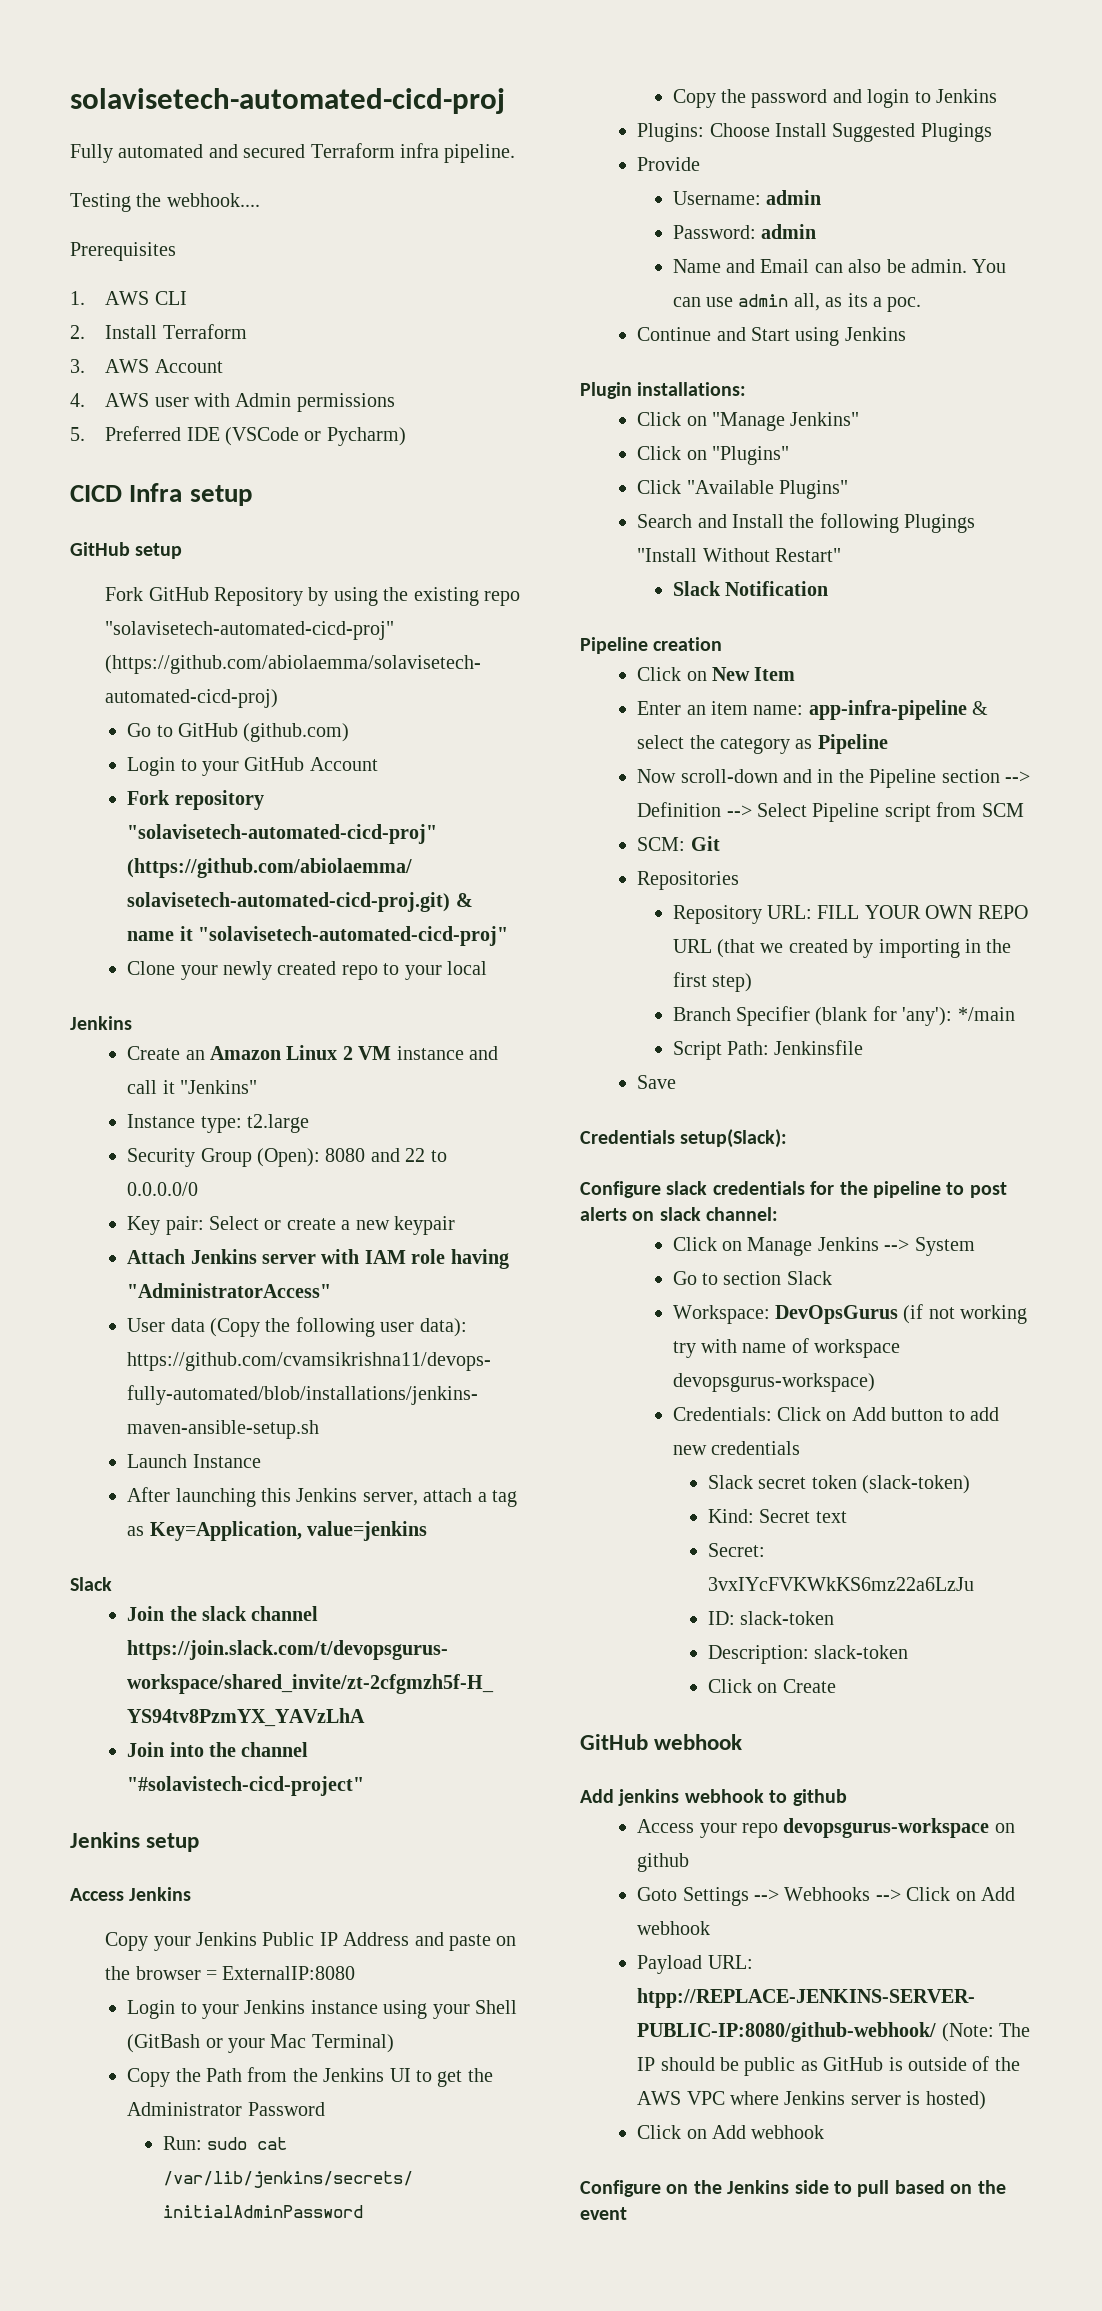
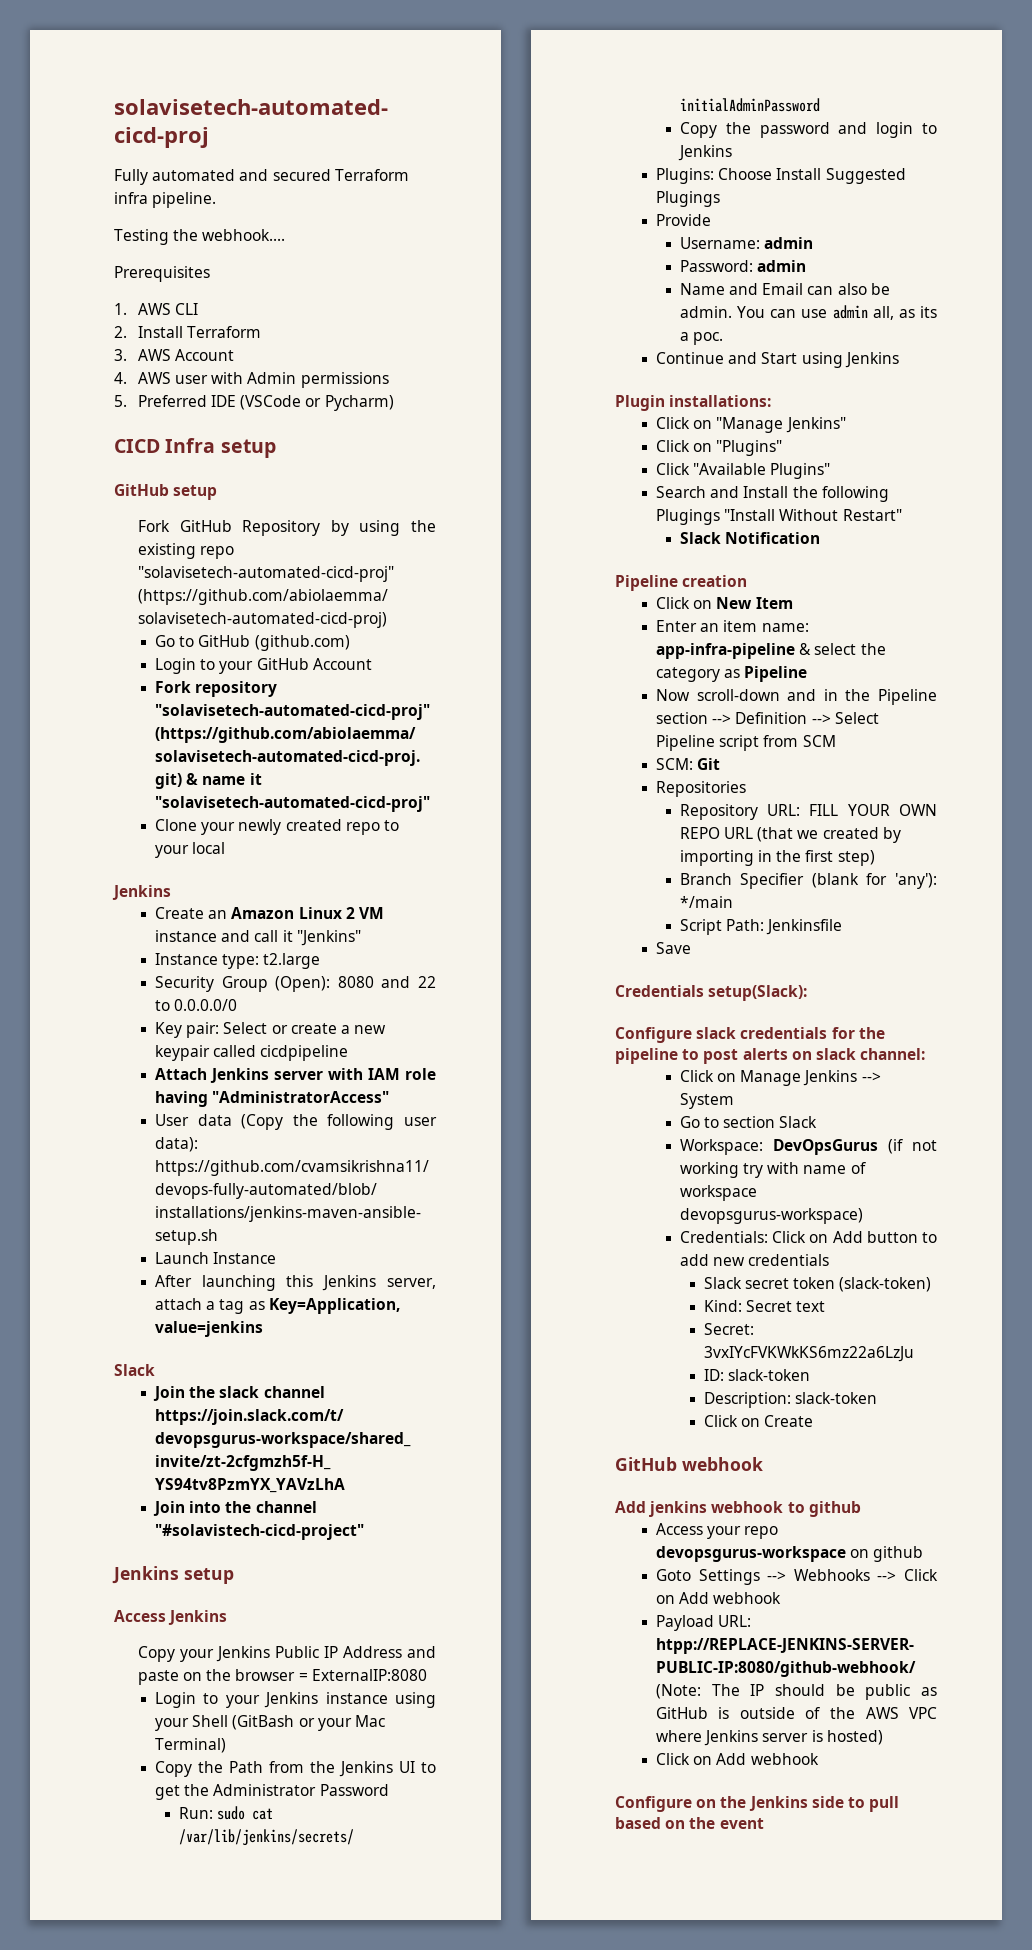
(456, 1225) none -> [213,1045,349,1061] called cicdpipeline

